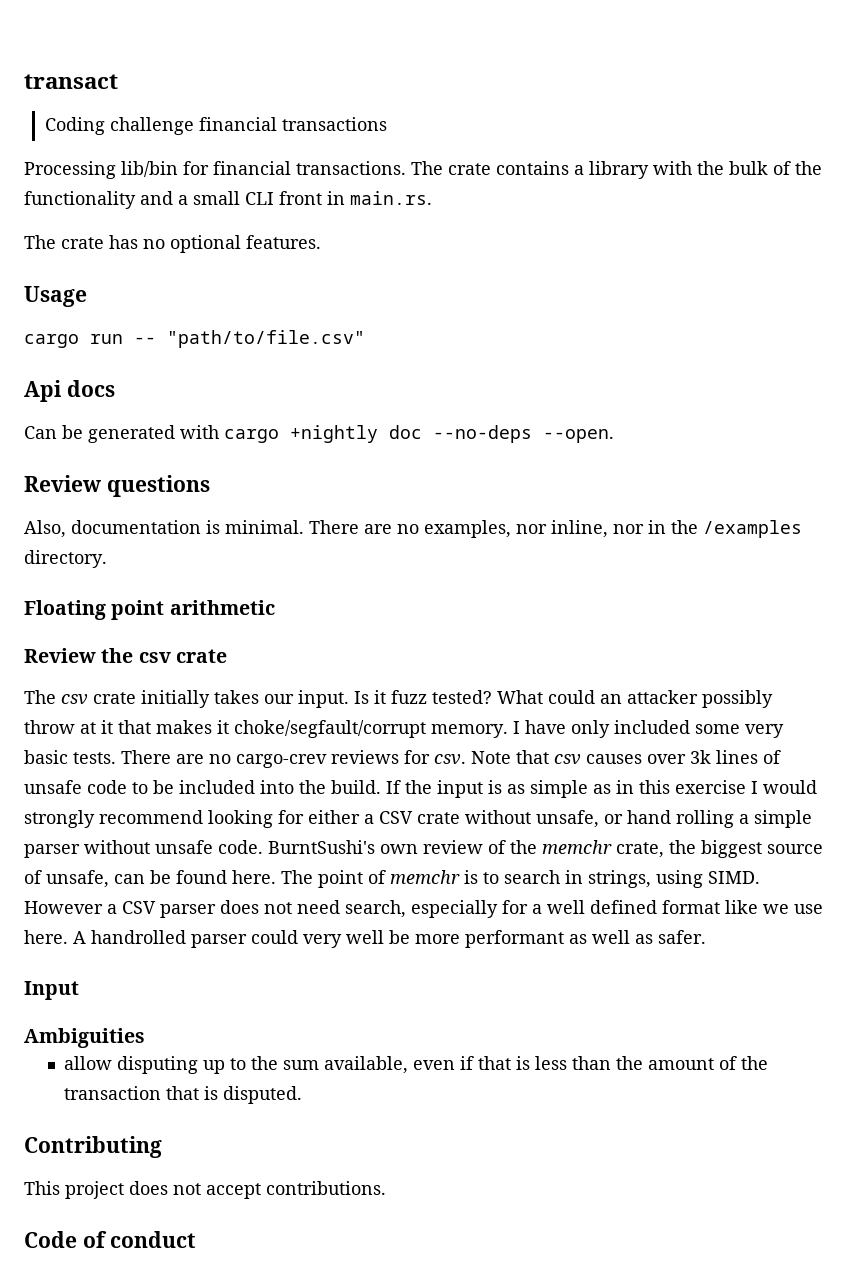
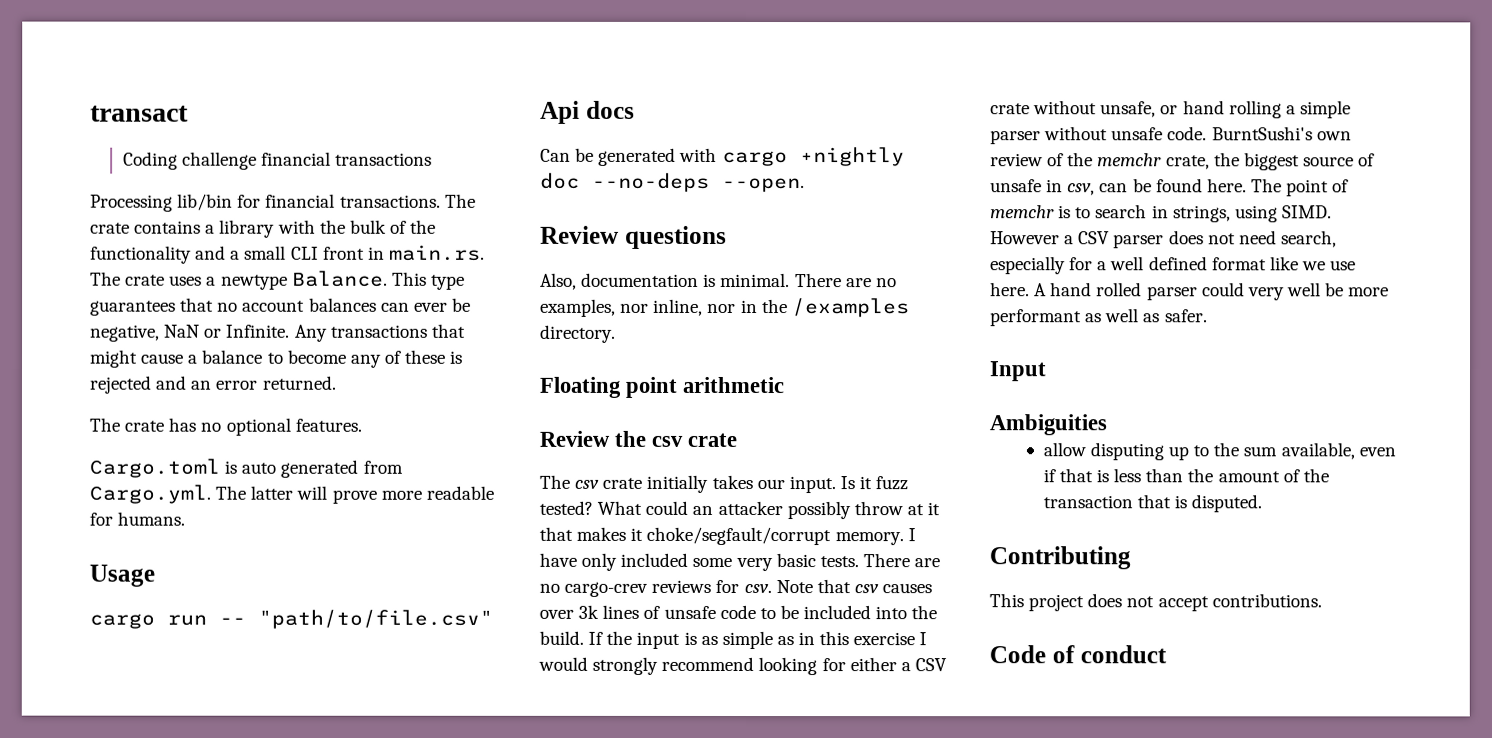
(432, 198) none -> [90,270,465,290] [90,297,471,316] [90,323,466,342] [90,349,464,368] [89,375,336,394] The crate uses a newtype Balance. This type guarantees that no account balances can ever be negative, NaN or Infinite. Any transactions that might cause a balance to become any of these is rejected and an error returned.
(321, 242) none -> [89,458,403,478] [89,484,494,504] [89,511,186,526] // Cargo.toml is auto generated from Cargo.yml. The latter will prove more readable for humans.
[46,870,109,888] unsafe, -> [990,179,1096,196] unsafe in csv,
[91,930,186,944] handrolled -> [1050,282,1143,297] hand rolled

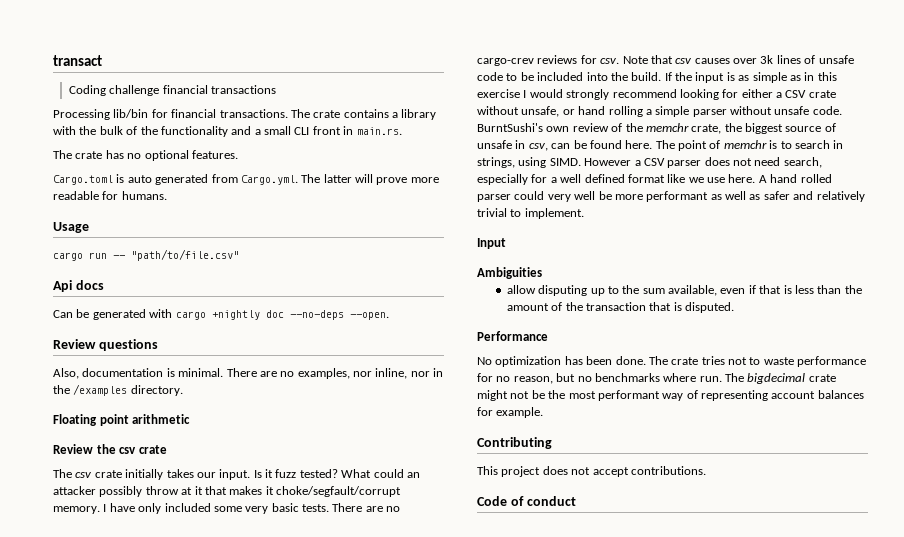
[90,270,465,290] [90,297,471,316] [90,323,466,342] [90,349,464,368] [89,375,336,394] The crate uses a newtype Balance. This type guarantees that no account balances can ever be negative, NaN or Infinite. Any transactions that might cause a balance to become any of these is rejected and an error returned. -> (402, 131) none
[1164,309,1208,323] safer. -> [763,191,865,202] [477,208,584,219] safer and relatively trivial to implement.
(1263, 503) none -> [477,331,548,341] [477,356,867,367] [477,373,836,384] [477,390,864,401] [477,407,544,418] // Performance // No optimization has been done. The crate tries not to waste performance for no reason, but no benchmarks where run. The bigdecimal crate might not be the most performant way of representing account balances for example.

